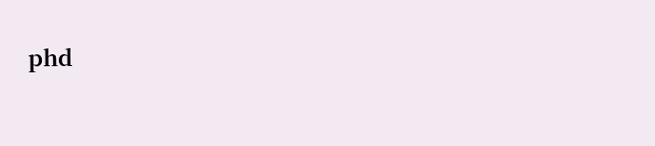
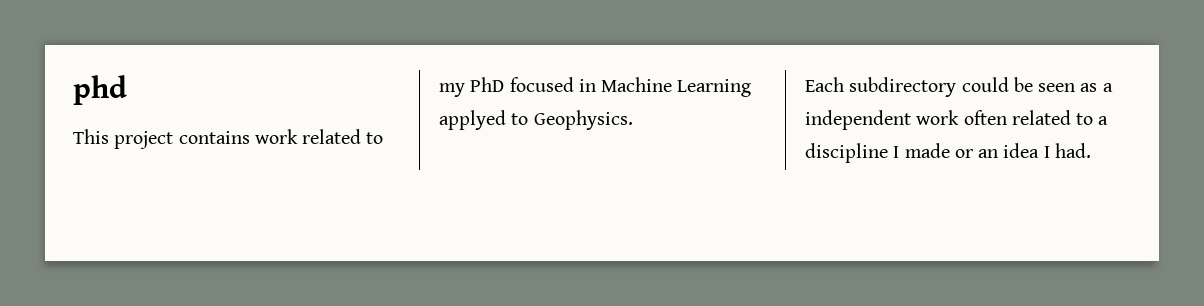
(73, 60) none -> [73,129,384,149] [439,77,752,97] [439,110,633,130] [805,77,1113,97] [805,110,1109,130] [805,143,1091,163] // This project contains work related to my PhD focused in Machine Learning applyed to Geophysics. // Each subdirectory could be seen as a independent work often related to a discipline I made or an idea I had.

